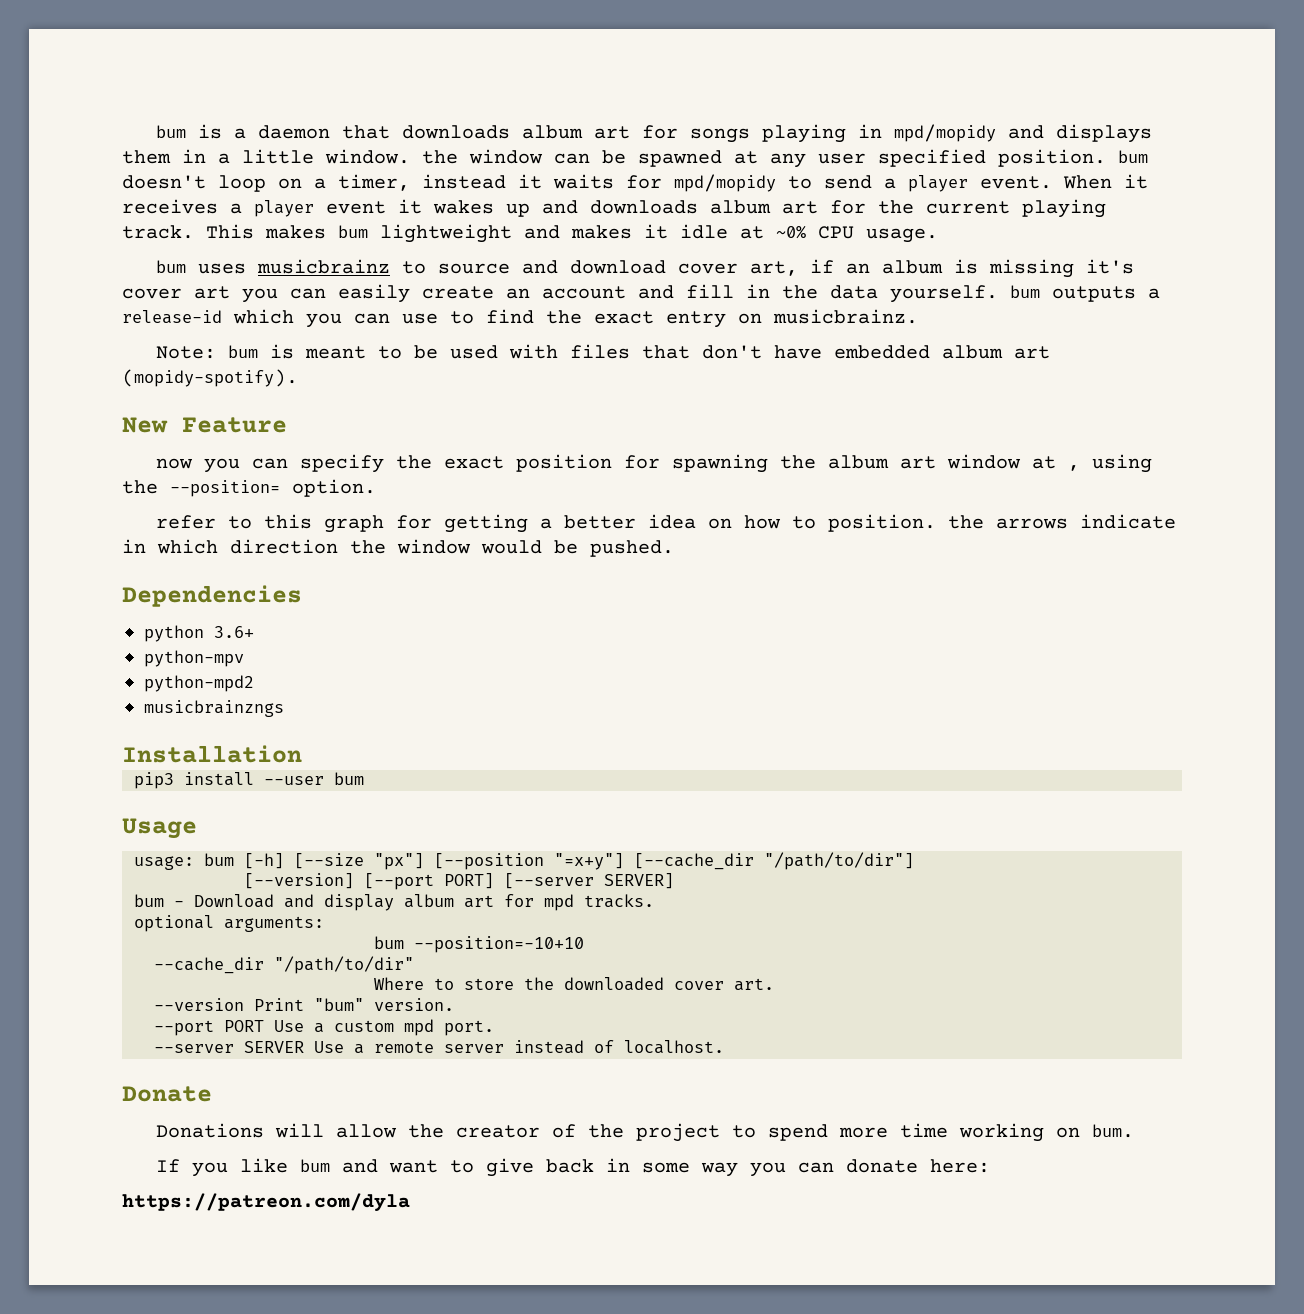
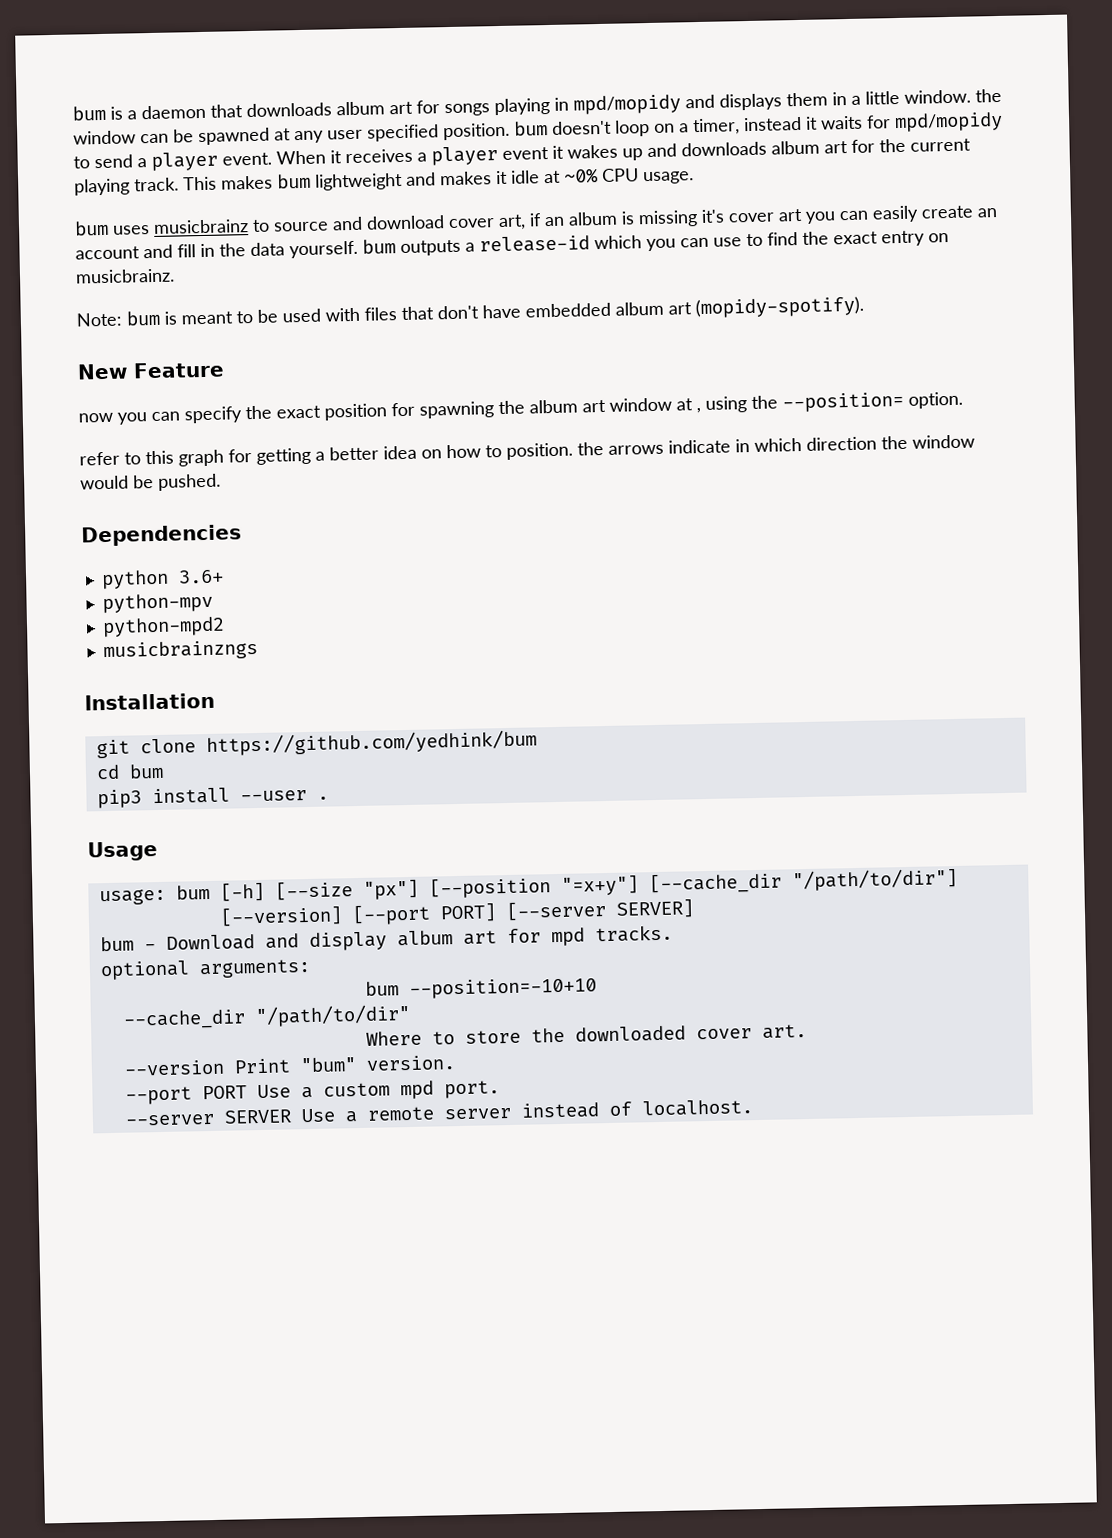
(302, 754) none -> [95,729,537,759] [95,763,164,780] // git clone https://github.com/yedhink/bum // cd bum
[334,772,364,785] bum -> [316,796,329,800] .
[122,1086,212,1102] [155,1123,1134,1142] [155,1158,990,1177] [122,1193,410,1212] // Donate // Donations will allow the creator of the project to spend more time working on bum. // If you like bum and want to give back in some way you can donate here: // https://patreon.com/dyla -> (753, 1108) none

